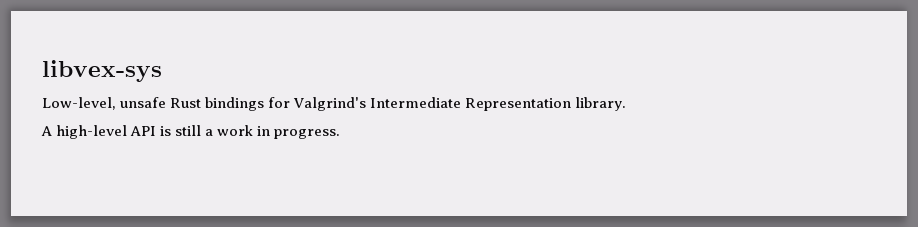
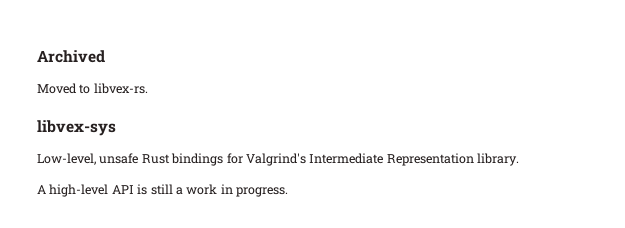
(42, 71) none -> [37,50,105,63] [37,83,148,94] Archived // Moved to libvex-rs. //

